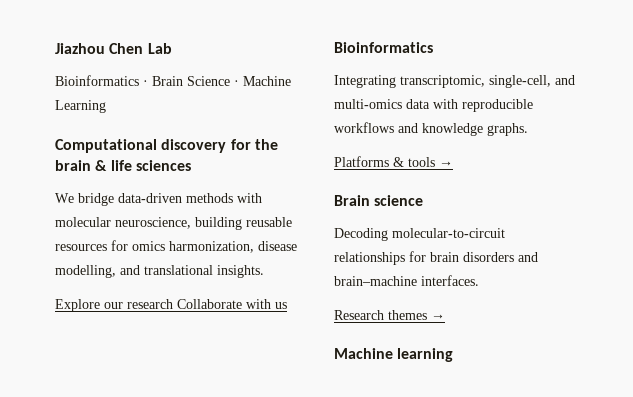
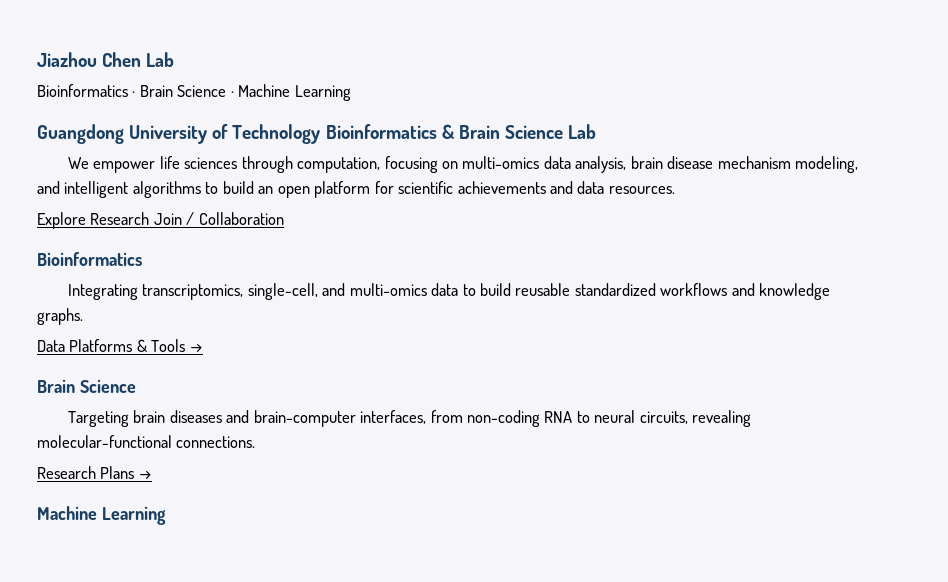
[55,139,278,153] [55,160,191,171] [55,193,262,206] [55,217,292,230] [55,240,297,253] [55,265,264,278] [55,299,287,312] Computational discovery for the brain & life sciences // We bridge data-driven methods with molecular neuroscience, building reusable resources for omics harmonization, disease modelling, and translational insights. // Explore our research Collaborate with us -> [37,124,597,144] [67,156,859,173] [37,181,675,198] [37,212,284,229] Guangdong University of Technology Bioinformatics & Brain Science Lab // We empower life sciences through computation, focusing on multi-omics data analysis, brain disease mechanism modeling, and intelligent algorithms to build an open platform for scientific achievements and data resources. // Explore Research Join / Collaboration
[400,75,485,88] transcriptomic, -> [142,284,244,300] transcriptomics,
[433,99,533,112] with reproducible -> [462,283,656,296] to build reusable standardized
(528, 129) none -> [37,340,65,352] Data
[408,157,435,167] tools -> [151,339,186,352] Tools
[374,195,424,206] [334,228,505,241] [334,251,538,265] [334,275,479,286] [334,310,427,320] science // Decoding molecular-to-circuit relationships for brain disorders and brain–machine interfaces. // Research themes -> [79,379,136,393] [67,410,752,427] [37,435,256,448] [37,466,135,479] Science // Targeting brain diseases and brain-computer interfaces, from non-coding RNA to neural circuits, revealing molecular-functional connections. // Research Plans
[397,348,454,362] learning -> [101,506,166,525] Learning

